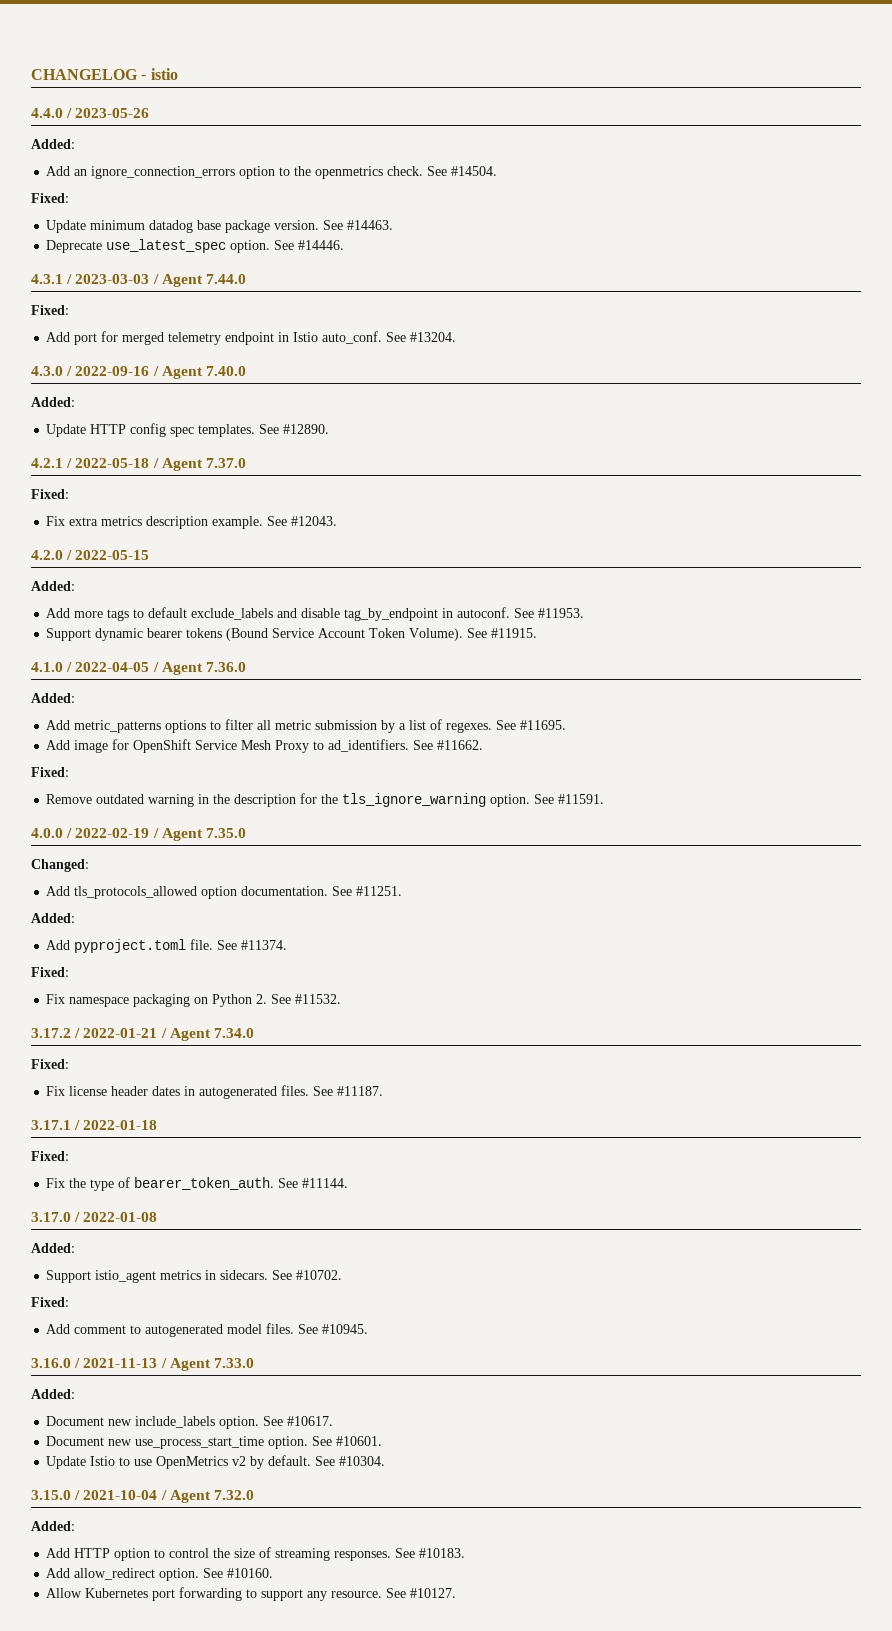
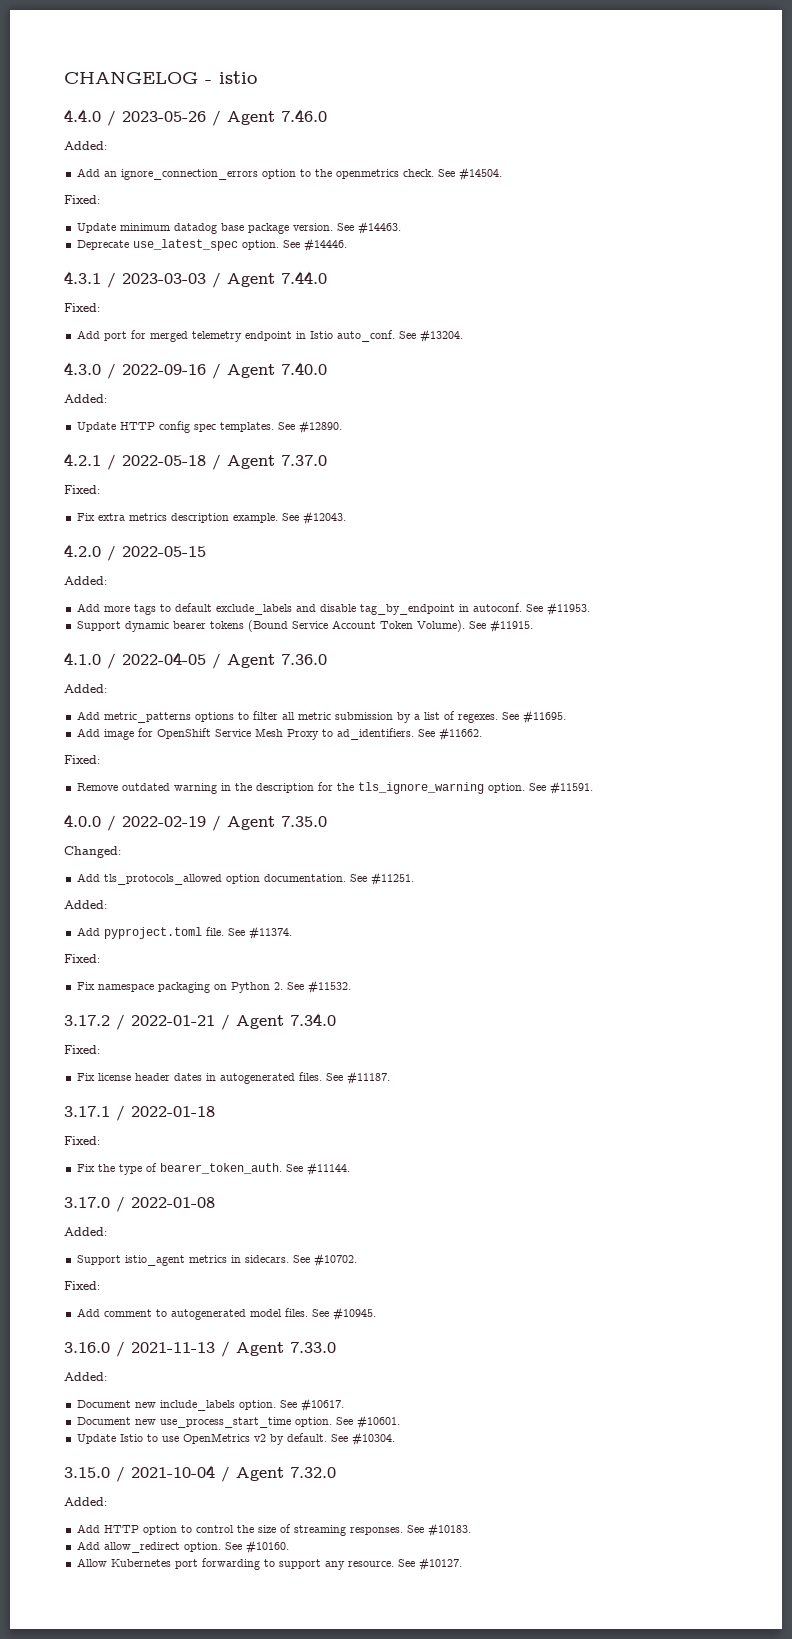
(150, 113) none -> [212,109,327,126] / Agent 7.46.0

